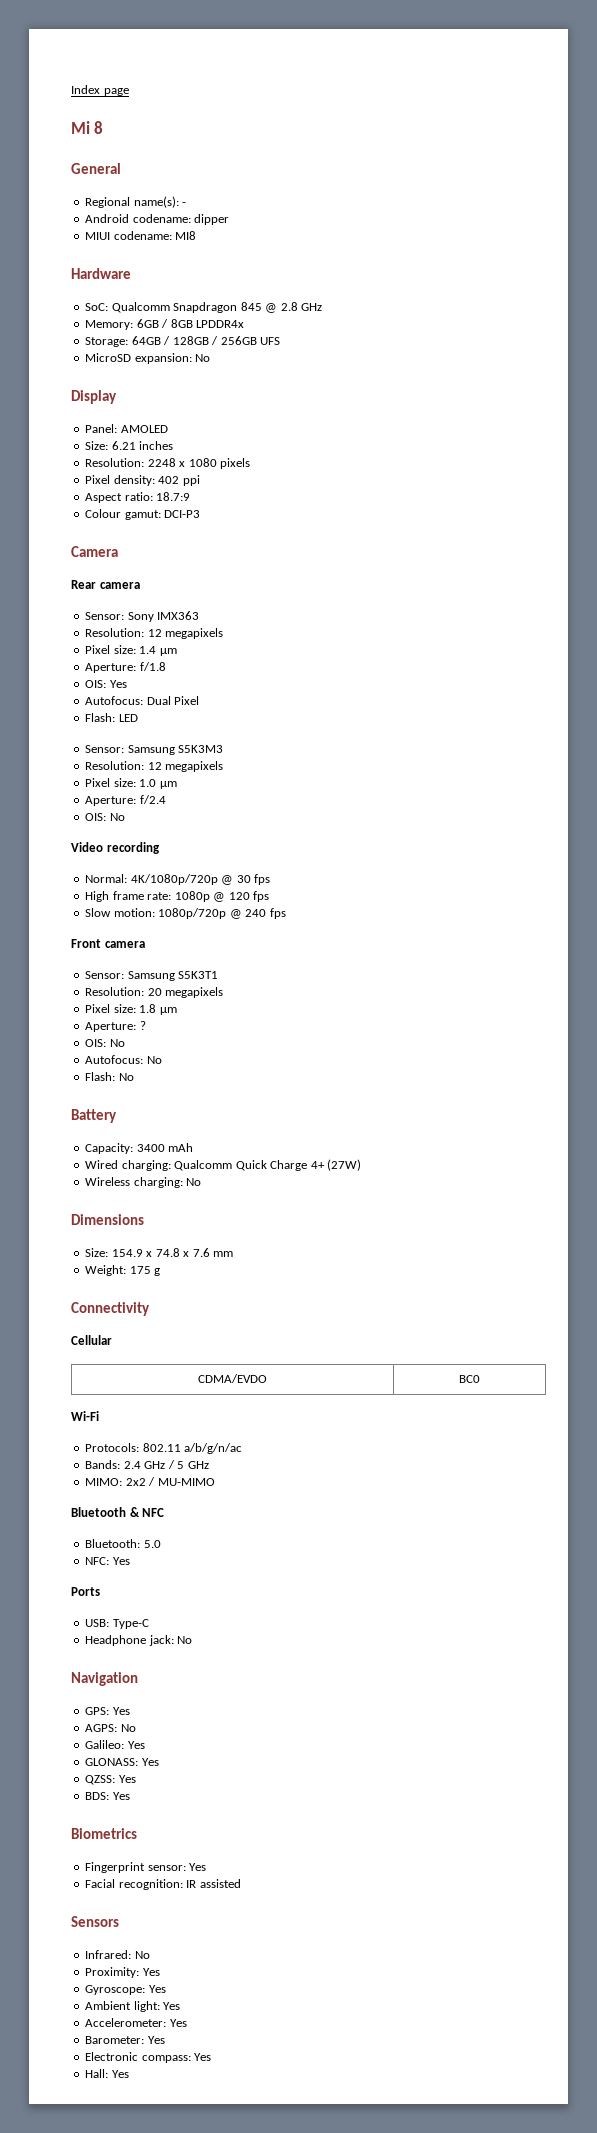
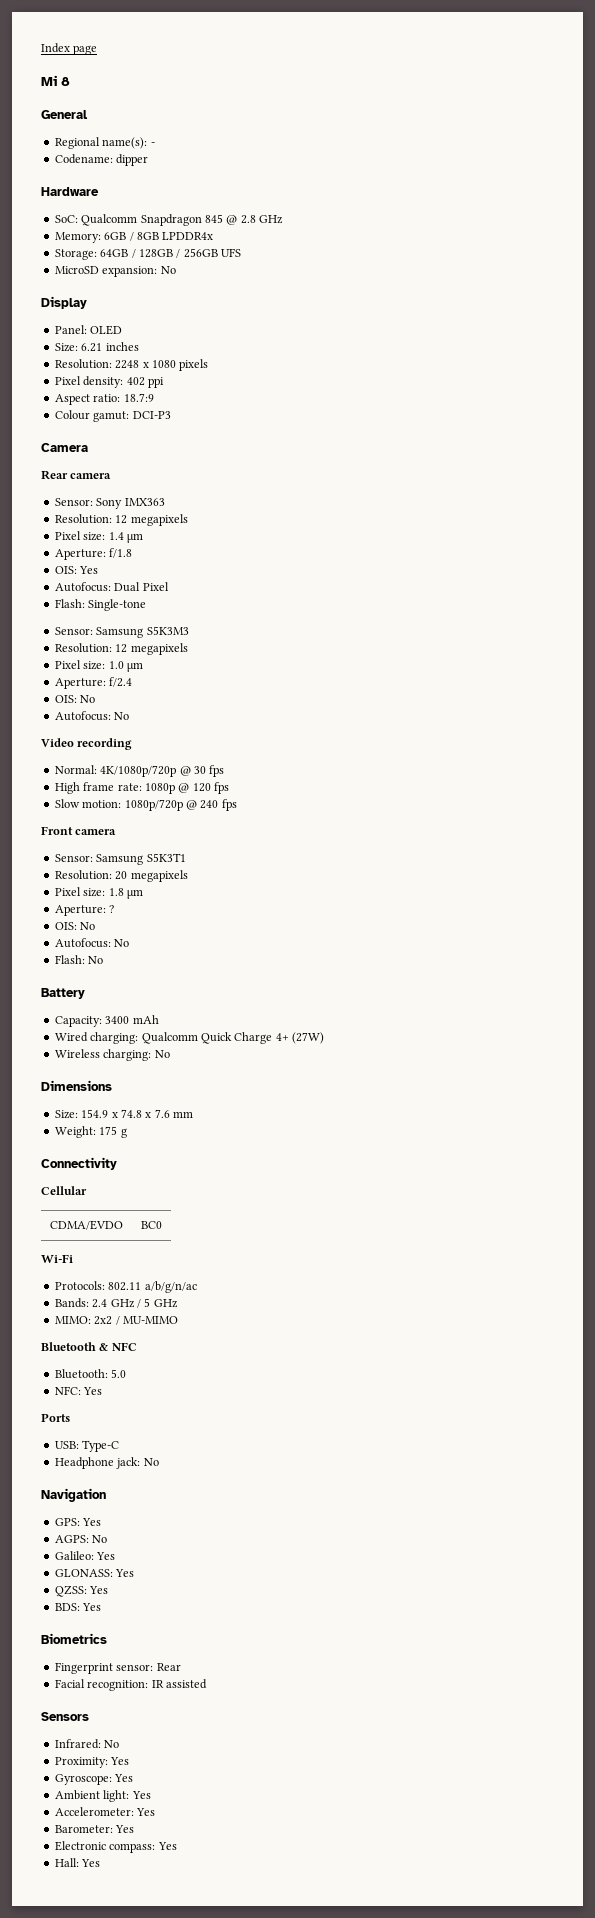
[85,214,191,223] Android codename: -> [54,154,113,164] Codename:
[85,231,197,240] // MIUI codename: MI8 -> (149, 160) none
[120,425,168,433] AMOLED -> [90,325,123,335] OLED
[118,714,138,722] LED -> [88,599,147,611] Single-tone
(125, 817) none -> [54,711,130,721] // Autofocus: No
[189,1863,207,1871] Yes -> [156,1663,181,1671] Rear

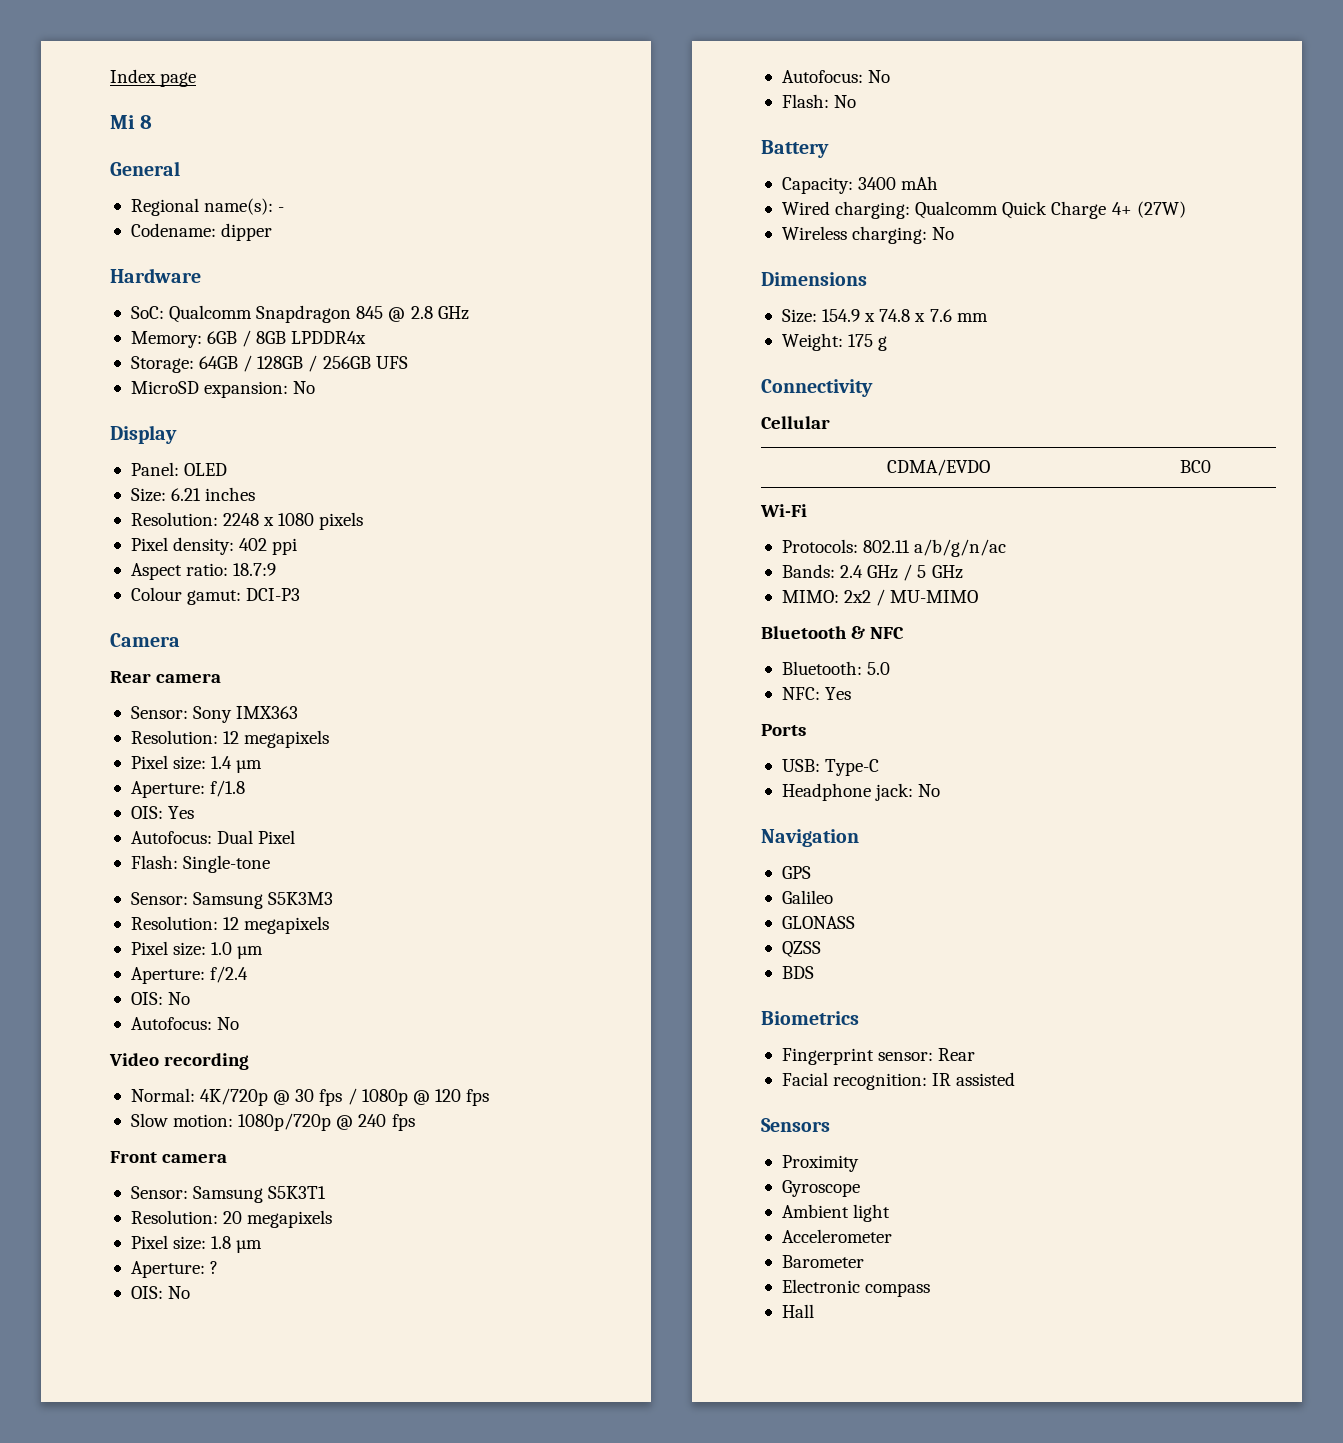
[100,765,177,777] 4K/1080p/720p -> [200,1088,269,1106] 4K/720p
[54,782,142,794] // High frame rate: -> [347,1088,357,1105] /
[54,1518,102,1526] [54,1535,108,1543] [54,1551,116,1560] [54,1569,135,1577] [54,1585,109,1597] [54,1603,102,1611] GPS: Yes // AGPS: No // Galileo: Yes // GLONASS: Yes // QZSS: Yes // BDS: Yes -> [781,866,811,879] [781,890,833,904] [781,916,855,929] [781,941,821,958] [781,966,814,979] GPS // Galileo // GLONASS // QZSS // BDS
[54,1739,120,1749] [54,1757,130,1768] [54,1774,134,1785] [54,1790,151,1802] [54,1807,156,1816] [54,1825,135,1833] [54,1841,177,1853] [54,1858,101,1867] Infrared: No // Proximity: Yes // Gyroscope: Yes // Ambient light: Yes // Accelerometer: Yes // Barometer: Yes // Electronic compass: Yes // Hall: Yes -> [781,1155,859,1172] [781,1180,860,1197] [781,1204,891,1222] [781,1229,892,1243] [781,1255,864,1268] [781,1279,931,1297] [781,1304,814,1318] Proximity // Gyroscope // Ambient light // Accelerometer // Barometer // Electronic compass // Hall

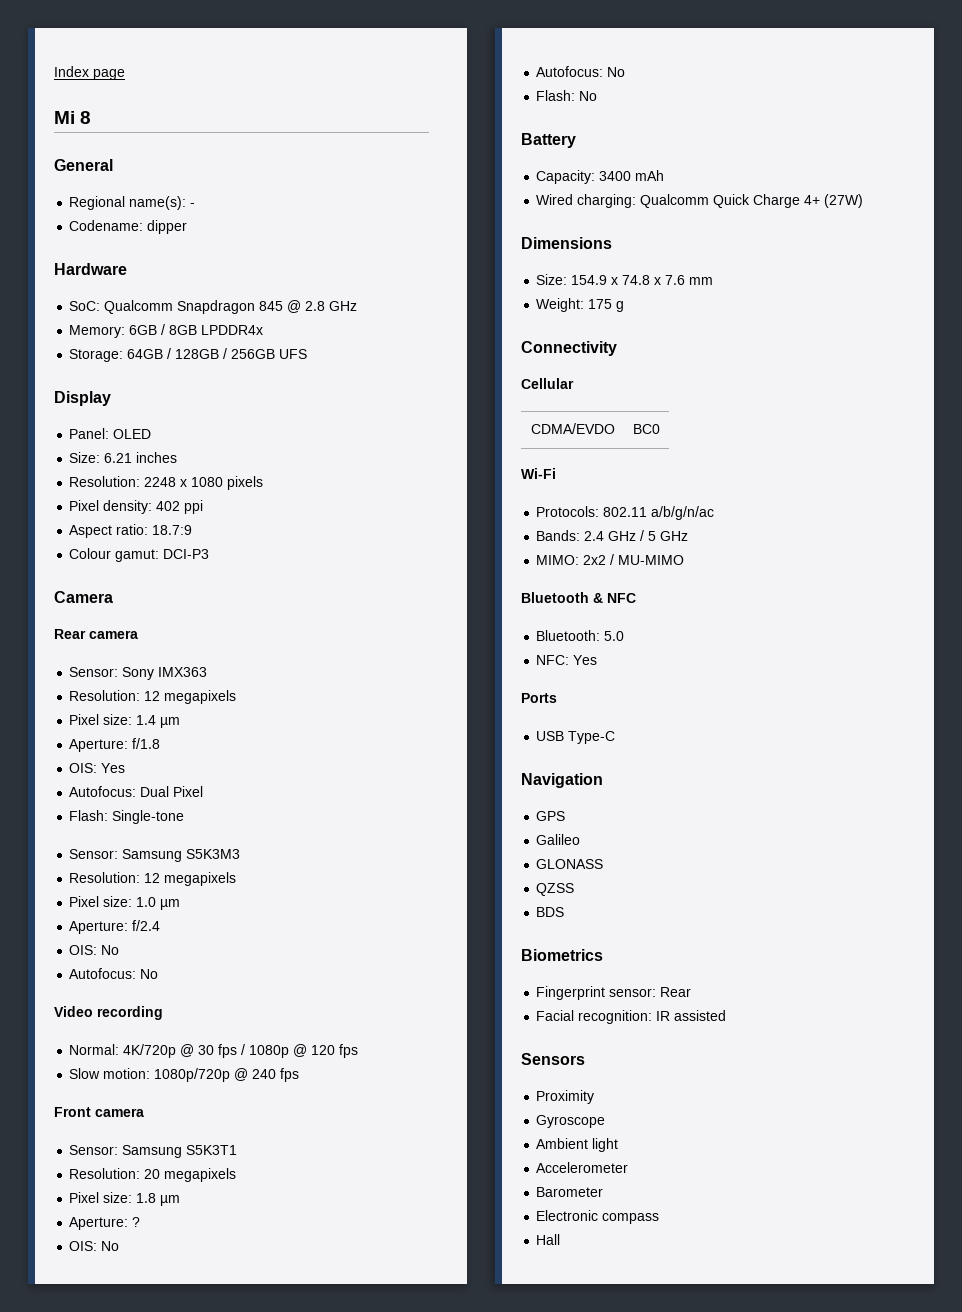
[130,381,316,398] // MicroSD expansion: No -> (308, 354) none
[781,226,955,244] // Wireless charging: No -> (864, 201) none
[781,759,820,772] USB: -> [536,731,565,741] USB
[781,783,941,801] // Headphone jack: No -> (616, 737) none

